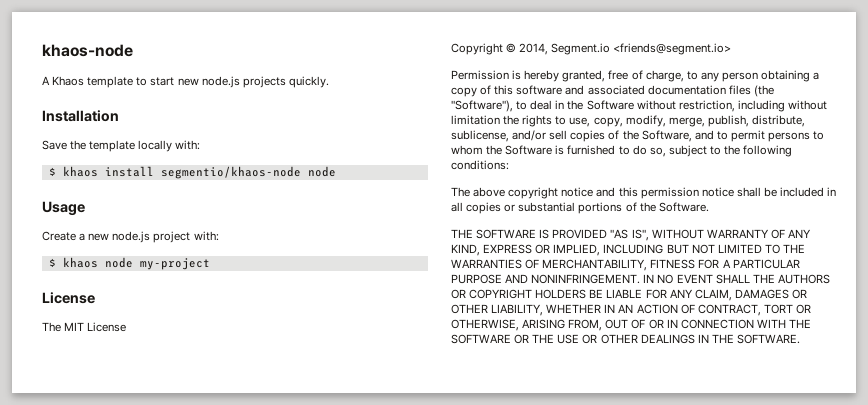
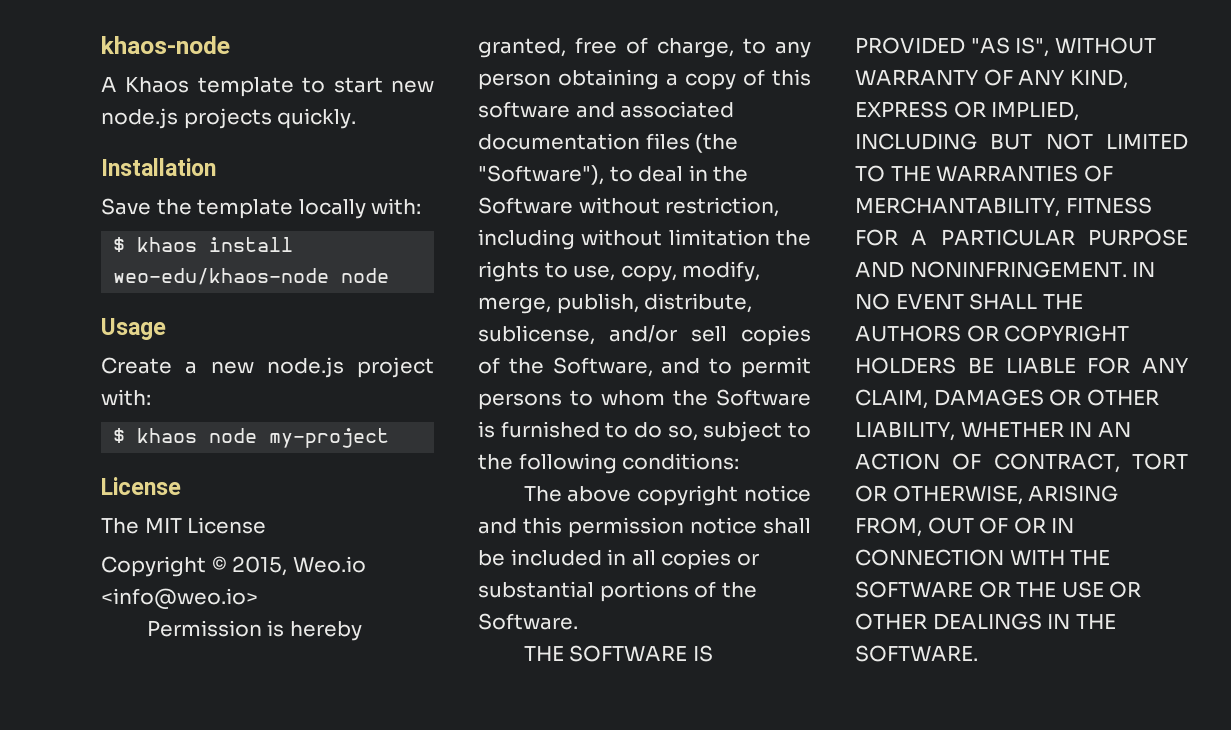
[160,166,301,179] segmentio/khaos-node -> [113,268,330,285] weo-edu/khaos-node
[519,43,732,55] 2014, Segment.io <friends@segment.io> -> [232,556,366,576] [101,588,258,609] 2015, Weo.io <info@weo.io>

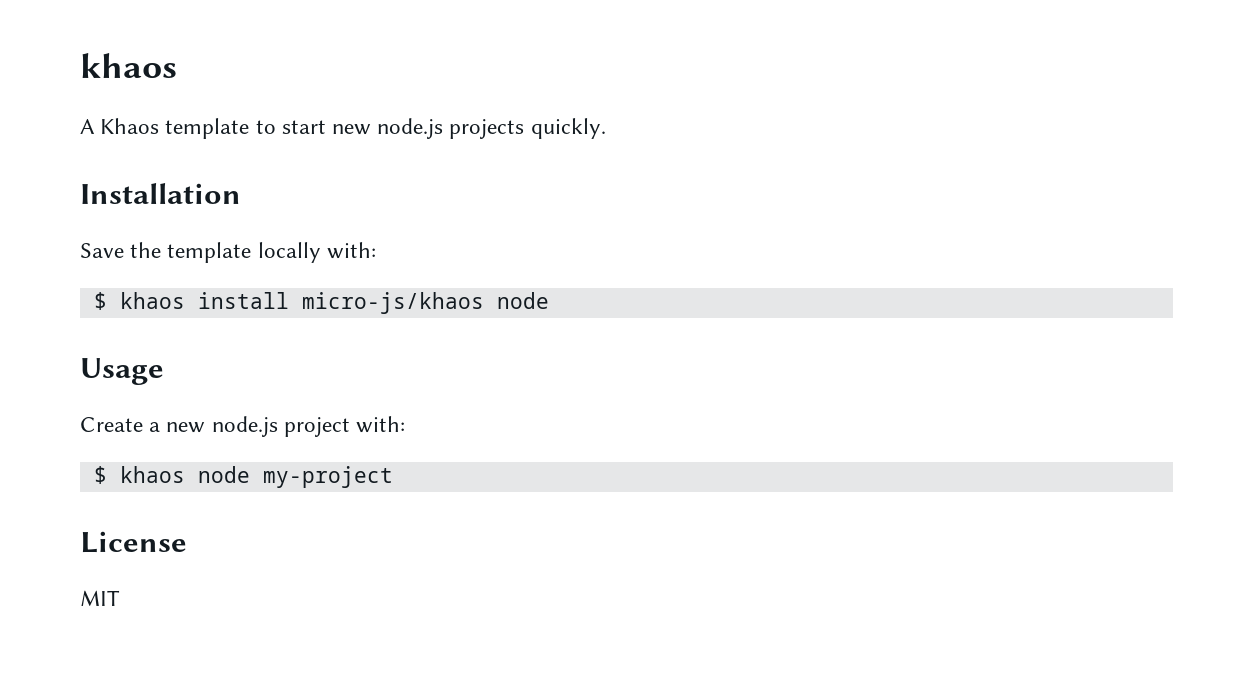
[101,36,230,54] khaos-node -> [80,53,177,78] khaos
[113,268,330,285] weo-edu/khaos-node -> [301,292,484,314] micro-js/khaos
[101,517,267,534] [101,556,366,577] [101,588,258,609] [146,620,362,641] [478,37,811,58] [478,69,811,90] [478,101,735,118] [478,133,739,153] [478,165,749,185] [478,197,780,217] [478,229,811,250] [478,261,761,282] [478,293,753,314] [478,325,811,346] [478,357,811,378] [478,389,811,410] [478,421,811,442] [478,453,740,474] [523,485,811,506] [478,517,811,538] [478,549,759,570] [478,581,757,602] [478,613,578,630] [523,645,713,662] [855,37,1156,57] [855,69,1128,89] [855,101,1080,121] [855,133,1188,150] [855,165,1113,182] [855,197,1152,217] [855,229,1188,246] [855,261,1156,278] [855,293,1083,310] [855,325,1130,342] [855,357,1188,374] [855,389,1159,409] [855,421,1131,441] [855,453,1188,473] [855,485,1119,505] [855,517,1075,537] [855,549,1111,566] [855,581,1142,598] [855,613,1116,630] [855,645,978,662] The MIT License // Copyright © 2015, Weo.io <info@weo.io> // Permission is hereby granted, free of charge, to any person obtaining a copy of this software and associated documentation files (the "Software"), to deal in the Software without restriction, including without limitation the rights to use, copy, modify, merge, publish, distribute, sublicense, and/or sell copies of the Software, and to permit persons to whom the Software is furnished to do so, subject to the following conditions: // The above copyright notice and this permission notice shall be included in all copies or substantial portions of the Software. // THE SOFTWARE IS PROVIDED "AS IS", WITHOUT WARRANTY OF ANY KIND, EXPRESS OR IMPLIED, INCLUDING BUT NOT LIMITED TO THE WARRANTIES OF MERCHANTABILITY, FITNESS FOR A PARTICULAR PURPOSE AND NONINFRINGEMENT. IN NO EVENT SHALL THE AUTHORS OR COPYRIGHT HOLDERS BE LIABLE FOR ANY CLAIM, DAMAGES OR OTHER LIABILITY, WHETHER IN AN ACTION OF CONTRACT, TORT OR OTHERWISE, ARISING FROM, OUT OF OR IN CONNECTION WITH THE SOFTWARE OR THE USE OR OTHER DEALINGS IN THE SOFTWARE. -> [80,590,120,606] MIT

